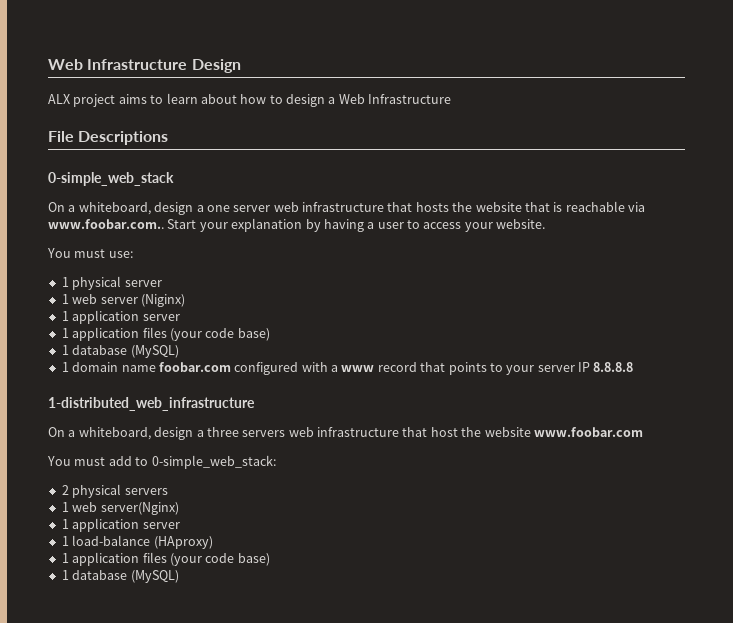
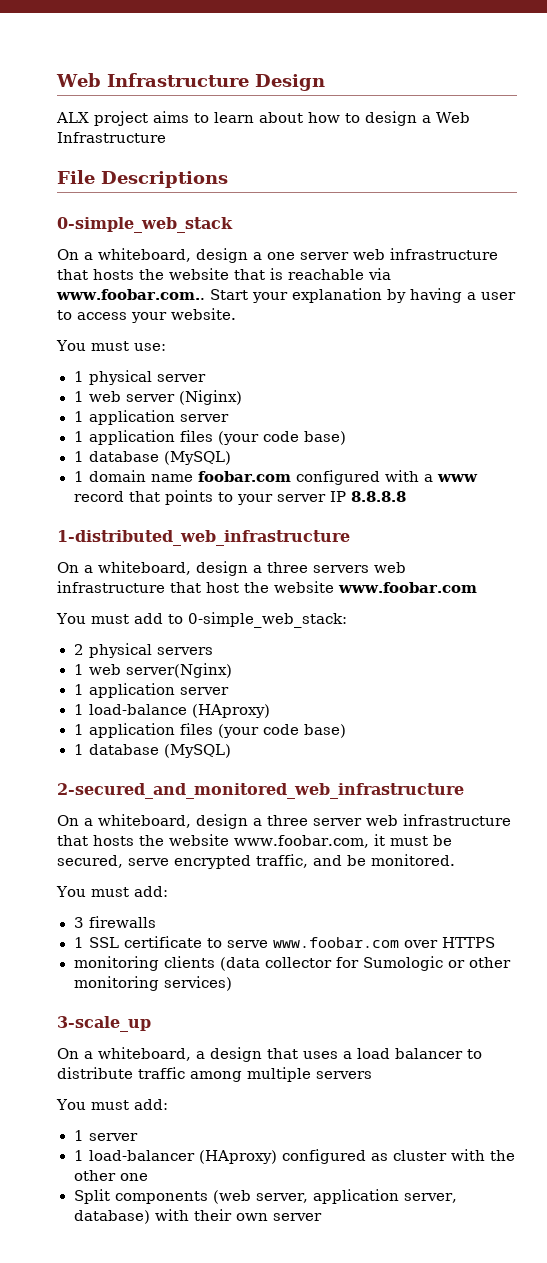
(179, 576) none -> [57,783,464,799] [57,814,511,829] [57,834,452,848] [57,854,455,869] [56,886,168,897] [73,916,156,928] [73,936,495,948] [73,956,511,971] [73,976,232,991] [57,1016,151,1032] [57,1047,482,1062] [57,1067,372,1082] [56,1099,168,1110] [73,1130,138,1141] [73,1149,515,1164] [73,1170,148,1181] [73,1189,458,1204] [73,1209,322,1224] // 2-secured_and_monitored_web_infrastructure // On a whiteboard, design a three server web infrastructure that hosts the website www.foobar.com, it must be secured, serve encrypted traffic, and be monitored. // You must add: // 3 firewalls // 1 SSL certificate to serve www.foobar.com over HTTPS // monitoring clients (data collector for Sumologic or other monitoring services) // 3-scale_up // On a whiteboard, a design that uses a load balancer to distribute traffic among multiple servers // You must add: // 1 server // 1 load-balancer (HAproxy) configured as cluster with the other one // Split components (web server, application server, database) with their own server

